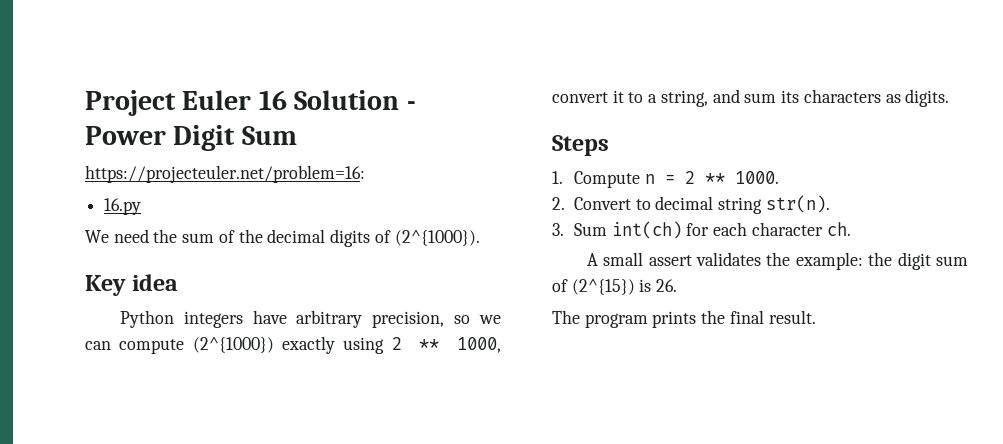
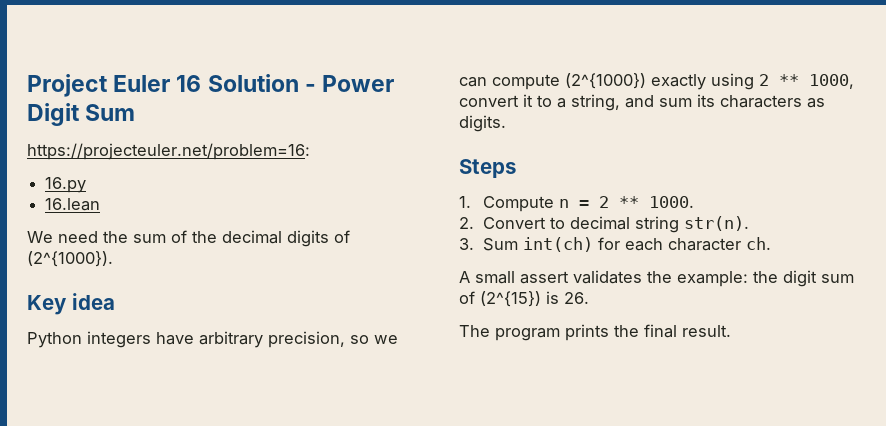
(142, 206) none -> [45,198,101,211] // 16.lean

